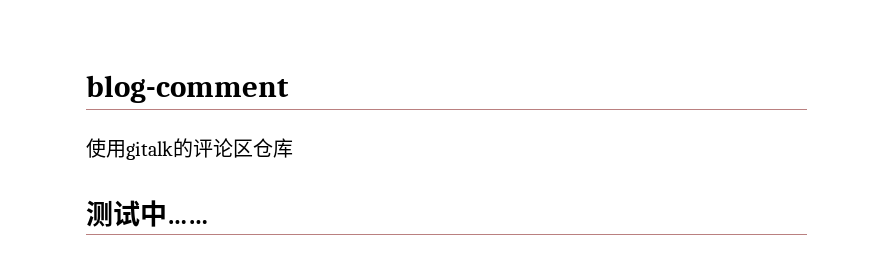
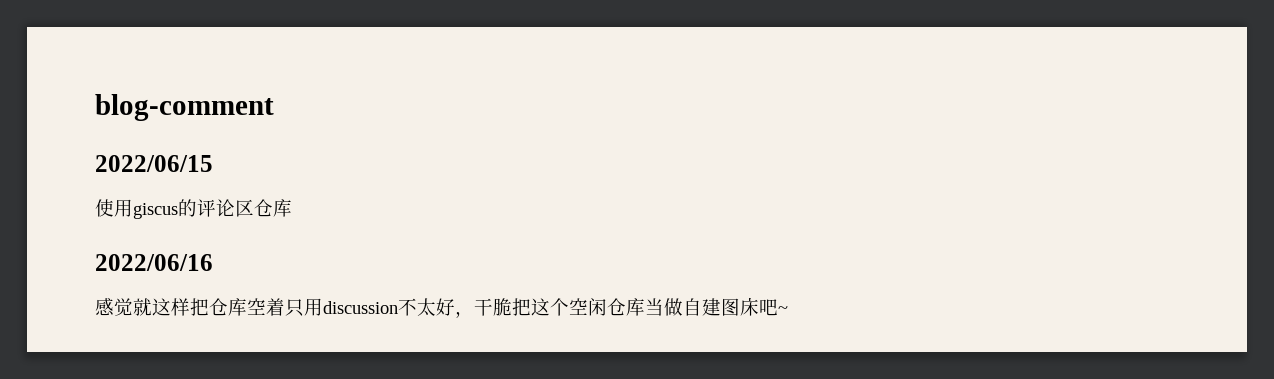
(289, 89) none -> [95,155,213,172] // 2022/06/15
[126,141,173,160] gitalk -> [133,203,178,219] giscus
[86,200,209,227] 测试中…… -> [95,254,213,271] [95,297,788,318] 2022/06/16 // 感觉就这样把仓库空着只用discussion不太好，干脆把这个空闲仓库当做自建图床吧~

